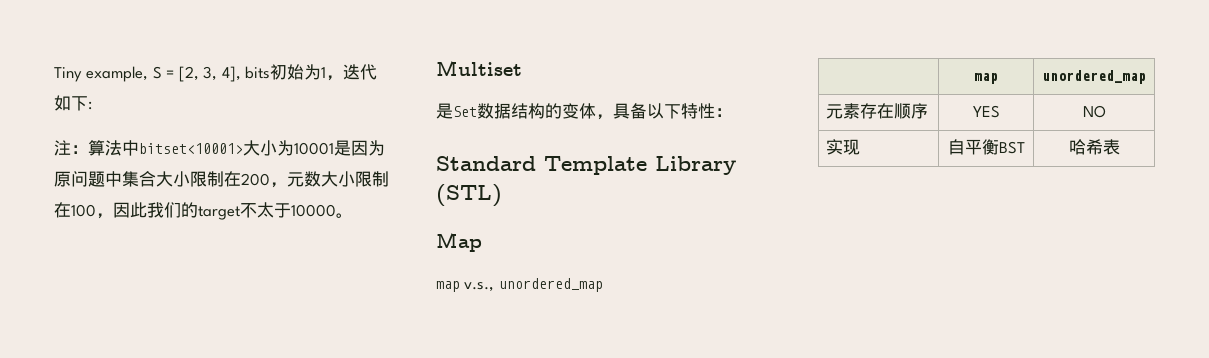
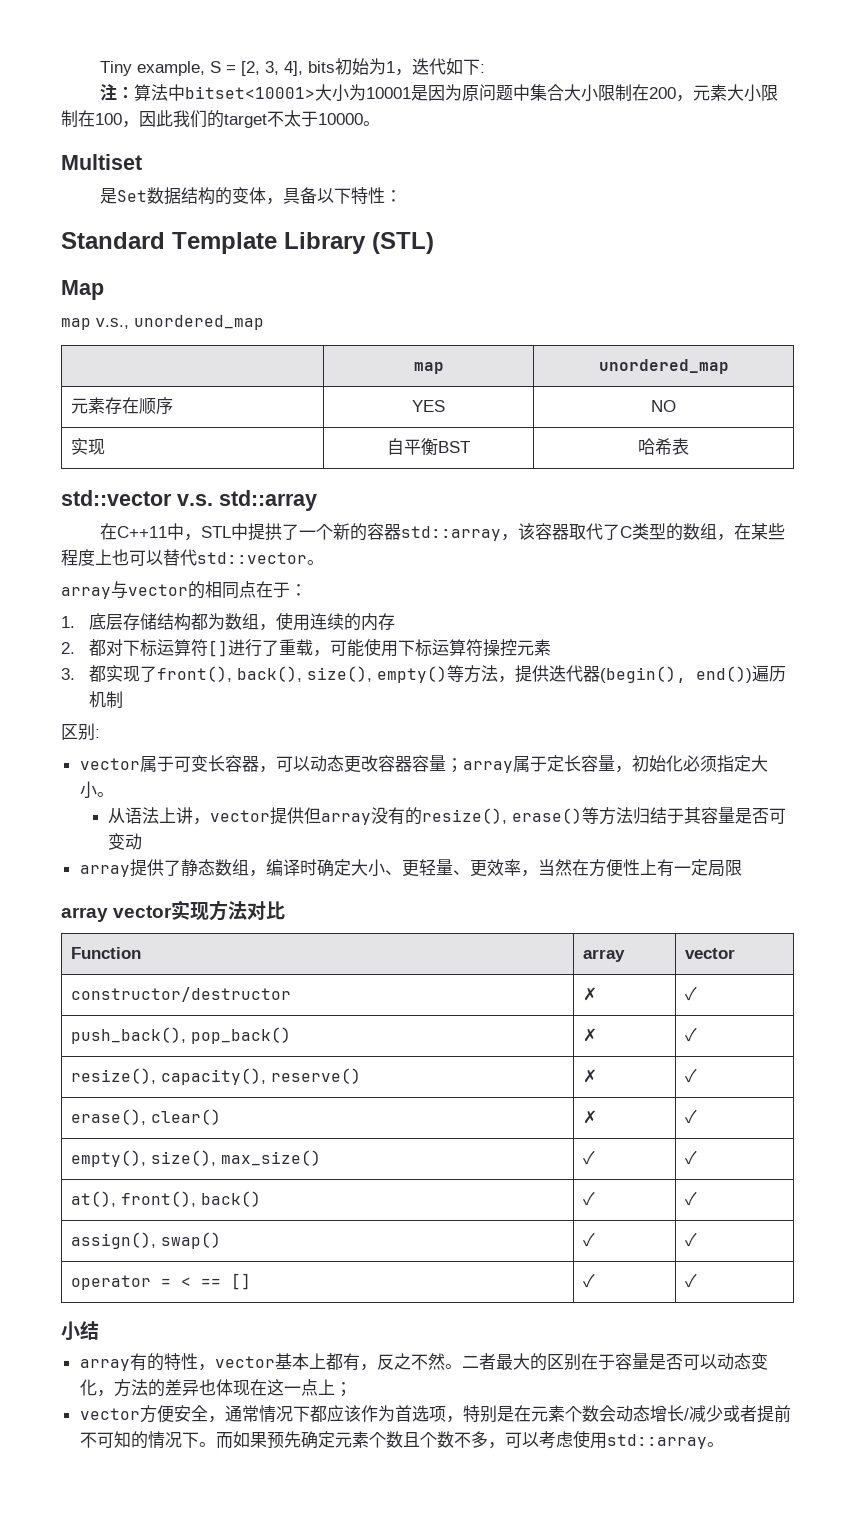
[304,171,321,187] 数 -> [710,84,728,101] 素
(1120, 147) none -> [61,490,317,511] [100,523,786,541] [61,549,324,566] [61,581,307,599] [61,612,396,631] [61,638,552,657] [61,665,787,683] [89,691,124,708] [61,723,100,741] [79,755,768,773] [79,781,114,799] [107,807,786,825] [107,833,142,850] [79,859,742,877] [61,900,286,922] [71,947,142,959] [583,949,626,962] [685,948,736,959] [71,987,292,1002] [583,987,598,1001] [685,986,698,1001] [71,1027,292,1044] [583,1028,598,1042] [685,1027,698,1042] [71,1068,362,1085] [583,1069,598,1083] [685,1068,698,1083] [71,1109,222,1125] [583,1110,598,1124] [685,1109,698,1124] [71,1150,322,1167] [583,1150,596,1165] [685,1150,698,1165] [71,1191,262,1207] [583,1191,596,1206] [685,1191,698,1206] [71,1232,222,1249] [583,1232,596,1247] [685,1232,698,1247] [71,1273,252,1290] [583,1273,596,1288] [685,1273,698,1288] [61,1321,99,1341] [79,1353,768,1371] [79,1379,352,1397] [79,1405,791,1423] [79,1430,724,1449] // std::vector v.s. std::array // 在C++11中，STL中提拱了一个新的容器std::array，该容器取代了C类型的数组，在某些程度上也可以替代std::vector。 // array与vector的相同点在于： // 1.底层存储结构都为数组，使用连续的内存 // 2.都对下标运算符[]进行了重载，可能使用下标运算符操控元素 // 3.都实现了front(), back(), size(), empty()等方法，提供迭代器(begin(), end())遍历机制 // 区别: // vector属于可变长容器，可以动态更改容器容量；array属于定长容量，初始化必须指定大小。 // 从语法上讲，vector提供但array没有的resize(), erase()等方法归结于其容量是否可变动 // array提供了静态数组，编译时确定大小、更轻量、更效率，当然在方便性上有一定局限 // array vector实现方法对比 // Function | array | vector // constructor/destructor | ✗ | ✓ // push_back(), pop_back() | ✗ | ✓ // resize(), capacity(), reserve() | ✗ | ✓ // erase(), clear() | ✗ | ✓ // empty(), size(), max_size() | ✓ | ✓ // at(), front(), back() | ✓ | ✓ // assign(), swap() | ✓ | ✓ // operator = < == [] | ✓ | ✓ // 小结 // array有的特性，vector基本上都有，反之不然。二者最大的区别在于容量是否可以动态变化，方法的差异也体现在这一点上； // vector方便安全，通常情况下都应该作为首选项，特别是在元素个数会动态增长/减少或者提前不可知的情况下。而如果预先确定元素个数且个数不多，可以考虑使用std::array。

